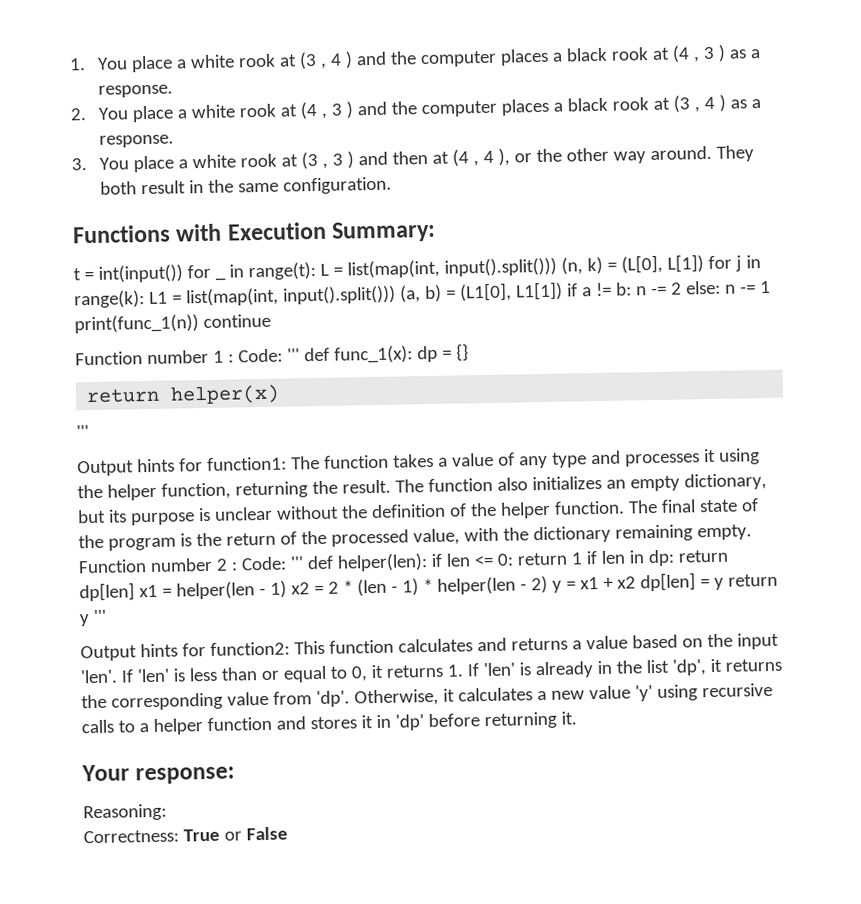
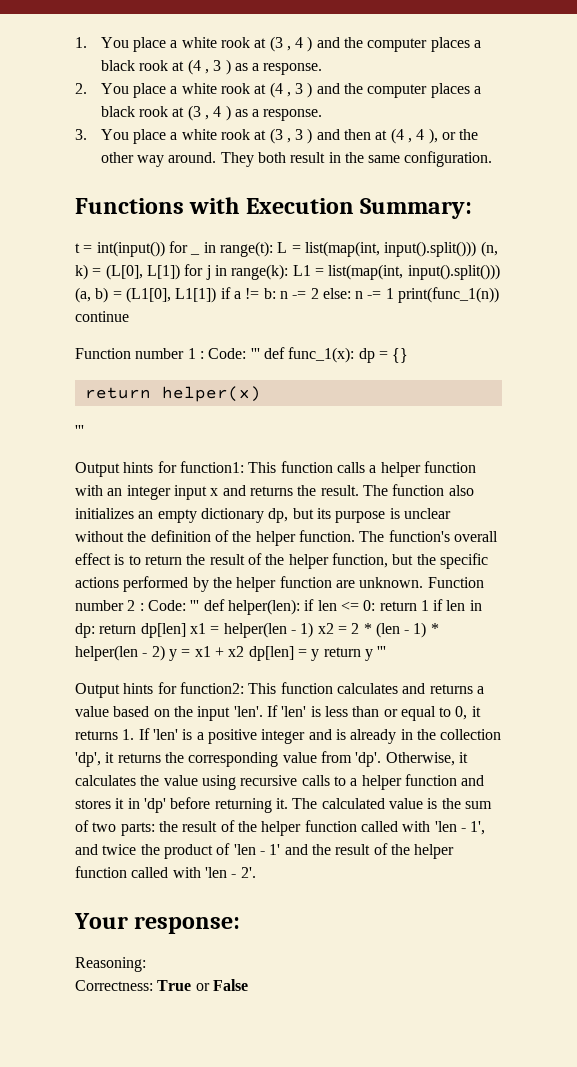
[290,448,760,470] [77,481,308,501] The function takes a value of any type and processes it using the helper function, returning -> [248,461,476,477] [75,485,293,500] This function calls a helper function with an integer input x and returns
[683,473,767,491] dictionary, -> [200,508,289,523] dictionary dp,
[660,498,759,513] [78,524,752,551] final state of the program is the return of the processed value, with the dictionary remaining empty. -> [388,530,498,542] [75,553,488,569] [75,576,424,592] function's overall effect is to return the result of the helper function, but the specific actions performed by the helper function are unknown.
(531, 669) none -> [196,729,346,744] a positive integer and is
[645,659,669,674] list -> [440,729,502,740] collection
[536,685,653,702] a new value 'y' -> [140,775,198,786] the value
(577, 718) none -> [292,798,492,809] [75,820,486,836] [75,843,455,859] [75,866,256,878] The calculated value is the sum of two parts: the result of the helper function called with 'len - 1', and twice the product of 'len - 1' and the result of the helper function called with 'len - 2'.

